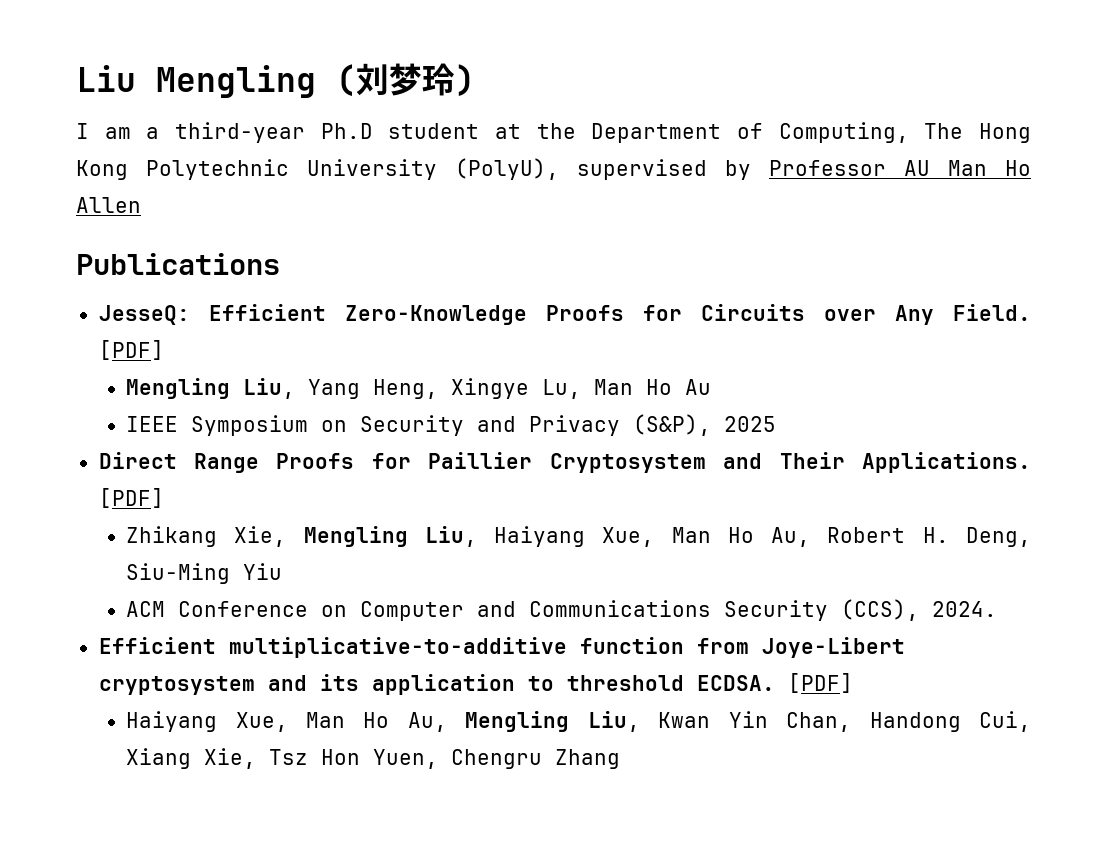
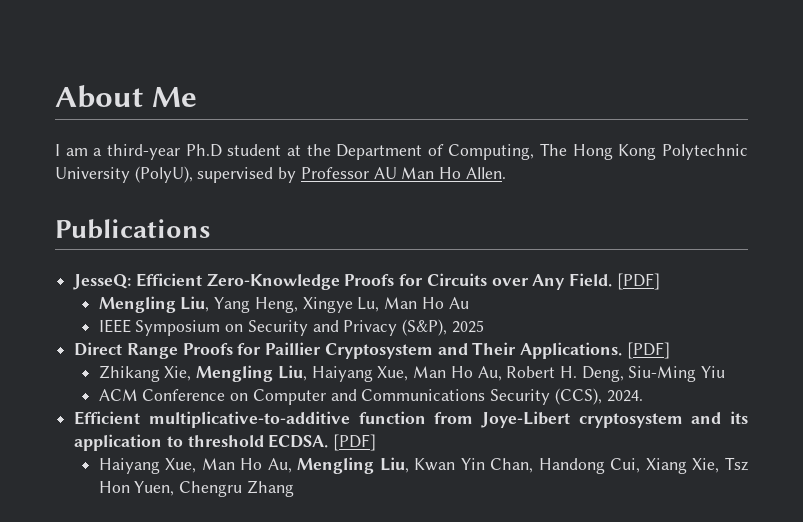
[76,63,475,98] Liu Mengling (刘梦玲) -> [55,85,197,108] About Me
[76,197,141,213] Allen -> [465,167,506,179] Allen.

